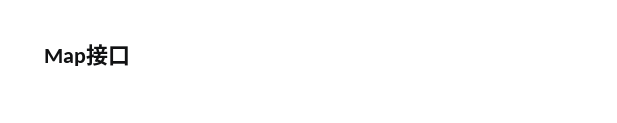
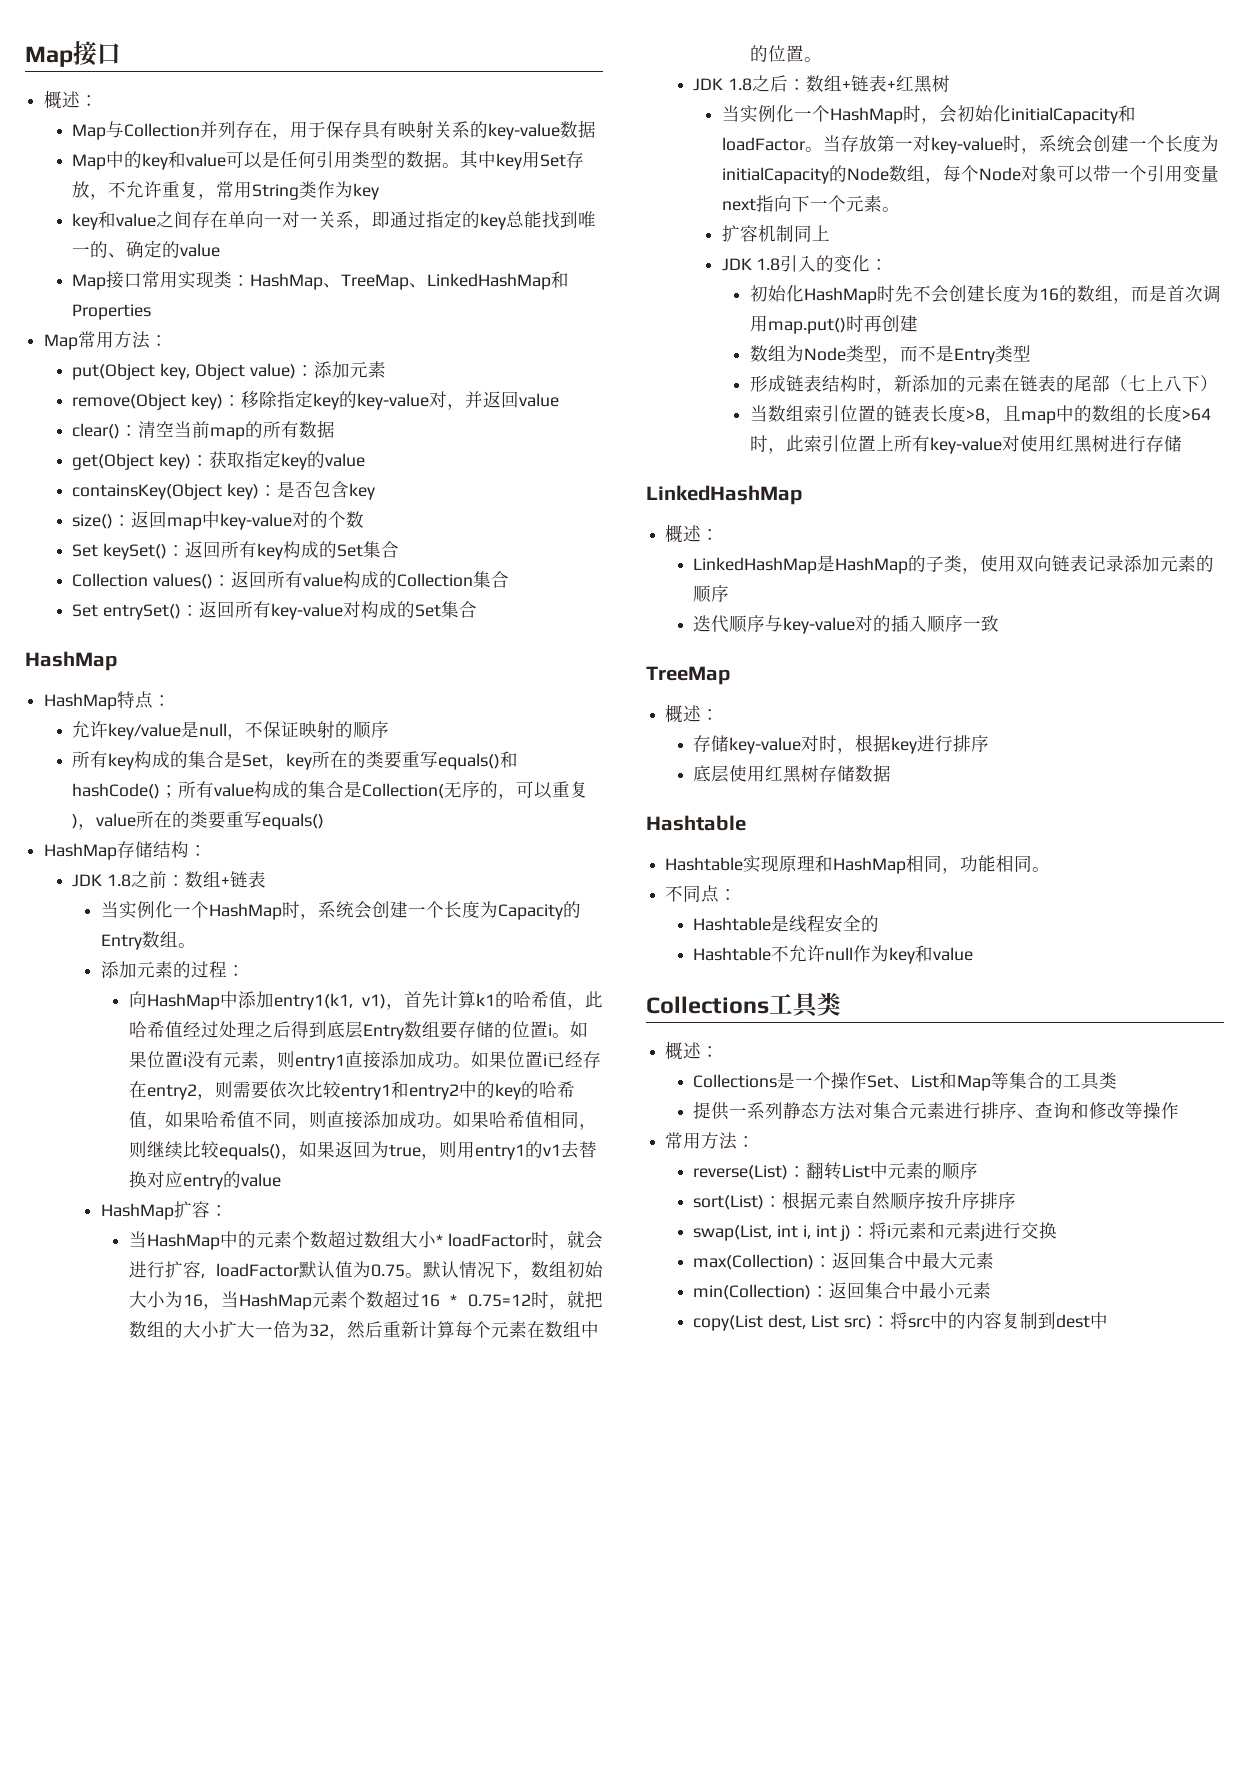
[44,44,130,66] Map接口 -> [25,41,121,67] [44,90,99,109] [72,120,597,140] [72,150,585,170] [72,181,380,200] [72,210,597,230] [72,240,221,258] [72,271,570,290] [72,304,152,320] [44,331,169,350] [72,361,386,380] [72,390,560,410] [72,420,336,440] [72,450,366,470] [72,481,376,500] [72,511,365,530] [72,541,400,560] [72,571,510,589] [72,601,478,620] [25,651,117,671] [44,691,172,710] [72,721,390,740] [72,751,519,770] [72,781,589,800] [72,811,325,830] [44,841,208,860] [72,871,267,888] [100,901,581,920] [100,931,196,950] [100,961,245,978] [128,991,603,1010] [128,1021,588,1040] [128,1051,601,1070] [128,1081,575,1100] [128,1111,597,1130] [128,1141,597,1160] [128,1171,281,1190] [100,1201,228,1220] [128,1230,603,1250] [128,1261,603,1280] [128,1290,603,1310] [128,1321,599,1340] [749,45,822,62] [693,75,951,93] [721,105,1136,124] [721,135,1219,154] [721,165,1219,184] [721,195,900,212] [721,224,830,242] [721,255,889,272] [749,285,1221,304] [749,315,918,334] [749,345,1031,364] [749,375,1218,394] [749,405,1211,424] [749,435,1182,454] [646,485,802,505] [665,524,720,543] [693,555,1215,574] [693,585,730,603] [693,615,1000,634] [646,666,730,685] [665,704,720,723] [693,734,990,754] [693,764,892,783] [646,815,746,831] [665,855,1051,874] [665,885,738,903] [693,914,880,933] [693,945,974,964] [646,992,841,1018] [665,1041,720,1060] [693,1072,1118,1091] [693,1101,1180,1120] [665,1132,756,1150] [693,1162,979,1180] [693,1191,1017,1210] [693,1222,1058,1241] [693,1252,995,1270] [693,1282,992,1300] [693,1312,1108,1331] Map接口 // 概述： // Map与Collection并列存在，用于保存具有映射关系的key-value数据 // Map中的key和value可以是任何引用类型的数据。其中key用Set存放，不允许重复，常用String类作为key // key和value之间存在单向一对一关系，即通过指定的key总能找到唯一的、确定的value // Map接口常用实现类：HashMap、TreeMap、LinkedHashMap和Properties // Map常用方法： // put(Object key, Object value)：添加元素 // remove(Object key)：移除指定key的key-value对，并返回value // clear()：清空当前map的所有数据 // get(Object key)：获取指定key的value // containsKey(Object key)：是否包含key // size()：返回map中key-value对的个数 // Set keySet()：返回所有key构成的Set集合 // Collection values()：返回所有value构成的Collection集合 // Set entrySet()：返回所有key-value对构成的Set集合 // HashMap // HashMap特点： // 允许key/value是null，不保证映射的顺序 // 所有key构成的集合是Set，key所在的类要重写equals()和hashCode()；所有value构成的集合是Collection(无序的，可以重复)，value所在的类要重写equals() // HashMap存储结构： // JDK 1.8之前：数组+链表 // 当实例化一个HashMap时，系统会创建一个长度为Capacity的Entry数组。 // 添加元素的过程： // 向HashMap中添加entry1(k1, v1)，首先计算k1的哈希值，此哈希值经过处理之后得到底层Entry数组要存储的位置i。如果位置i没有元素，则entry1直接添加成功。如果位置i已经存在entry2，则需要依次比较entry1和entry2中的key的哈希值，如果哈希值不同，则直接添加成功。如果哈希值相同，则继续比较equals()，如果返回为true，则用entry1的v1去替换对应entry的value // HashMap扩容： // 当HashMap中的元素个数超过数组大小* loadFactor时，就会进行扩容, loadFactor默认值为0.75。默认情况下，数组初始大小为16，当HashMap元素个数超过16 * 0.75=12时，就把数组的大小扩大一倍为32，然后重新计算每个元素在数组中的位置。 // JDK 1.8之后：数组+链表+红黑树 // 当实例化一个HashMap时，会初始化initialCapacity和loadFactor。当存放第一对key-value时，系统会创建一个长度为initialCapacity的Node数组，每个Node对象可以带一个引用变量next指向下一个元素。 // 扩容机制同上 // JDK 1.8引入的变化： // 初始化HashMap时先不会创建长度为16的数组，而是首次调用map.put()时再创建 // 数组为Node类型，而不是Entry类型 // 形成链表结构时，新添加的元素在链表的尾部（七上八下） // 当数组索引位置的链表长度>8，且map中的数组的长度>64时，此索引位置上所有key-value对使用红黑树进行存储 // LinkedHashMap // 概述： // LinkedHashMap是HashMap的子类，使用双向链表记录添加元素的顺序 // 迭代顺序与key-value对的插入顺序一致 // TreeMap // 概述： // 存储key-value对时，根据key进行排序 // 底层使用红黑树存储数据 // Hashtable // Hashtable实现原理和HashMap相同，功能相同。 // 不同点： // Hashtable是线程安全的 // Hashtable不允许null作为key和value // Collections工具类 // 概述： // Collections是一个操作Set、List和Map等集合的工具类 // 提供一系列静态方法对集合元素进行排序、查询和修改等操作 // 常用方法： // reverse(List)：翻转List中元素的顺序 // sort(List)：根据元素自然顺序按升序排序 // swap(List, int i, int j)：将i元素和元素j进行交换 // max(Collection)：返回集合中最大元素 // min(Collection)：返回集合中最小元素 // copy(List dest, List src)：将src中的内容复制到dest中

